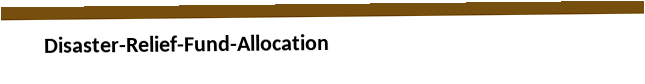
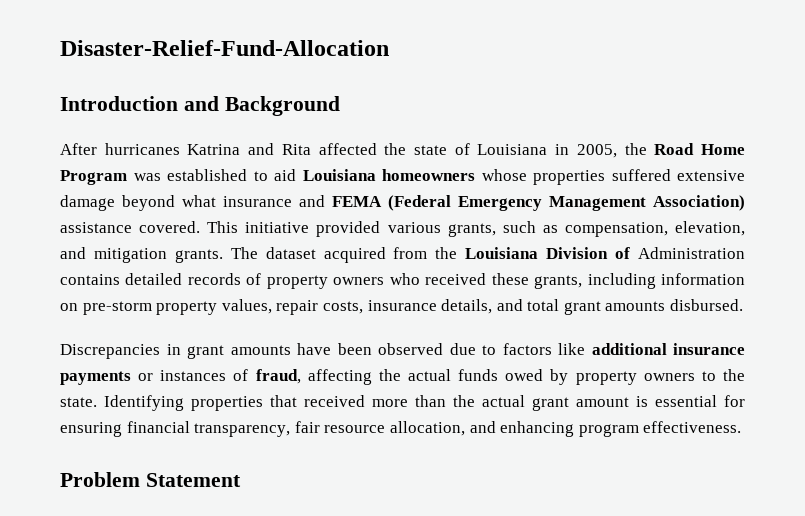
(330, 43) none -> [60,96,340,116] [60,143,745,158] [60,169,745,185] [60,195,745,211] [60,221,746,237] [60,247,745,263] [60,273,745,289] [60,299,744,315] [60,343,745,359] [60,369,745,385] [60,395,745,411] [60,421,742,437] [60,472,241,487] // Introduction and Background // After hurricanes Katrina and Rita affected the state of Louisiana in 2005, the Road Home Program was established to aid Louisiana homeowners whose properties suffered extensive damage beyond what insurance and FEMA (Federal Emergency Management Association) assistance covered. This initiative provided various grants, such as compensation, elevation, and mitigation grants. The dataset acquired from the Louisiana Division of Administration contains detailed records of property owners who received these grants, including information on pre-storm property values, repair costs, insurance details, and total grant amounts disbursed. // Discrepancies in grant amounts have been observed due to factors like additional insurance payments or instances of fraud, affecting the actual funds owed by property owners to the state. Identifying properties that received more than the actual grant amount is essential for ensuring financial transparency, fair resource allocation, and enhancing program effectiveness. // Problem Statement

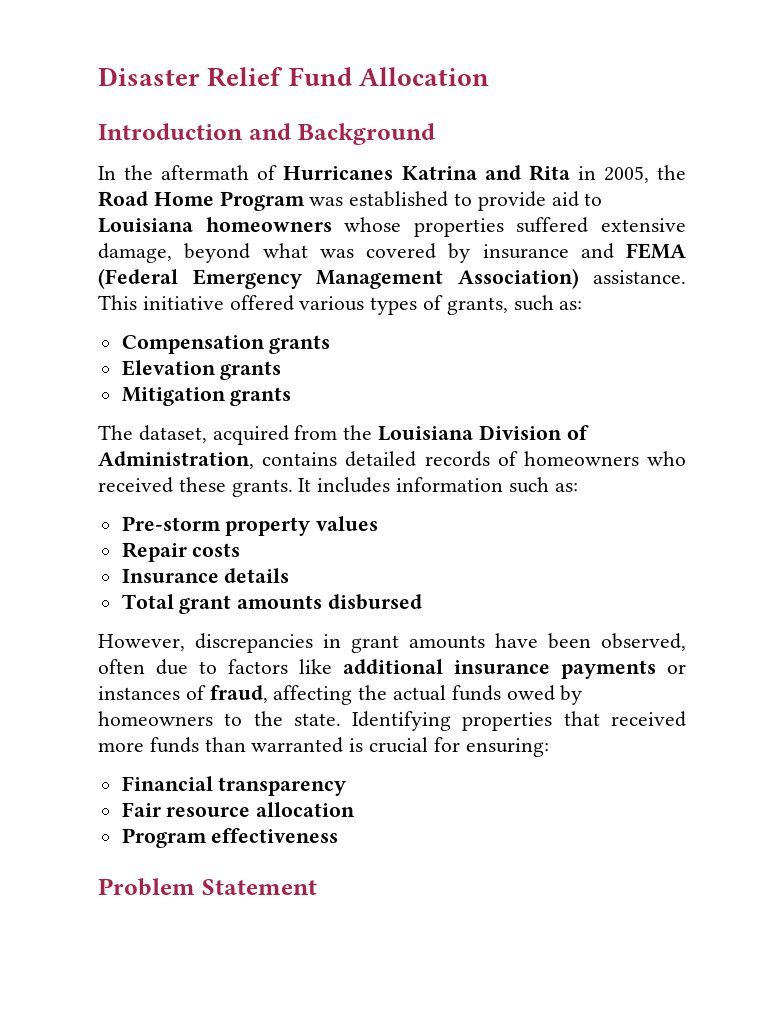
[60,40,389,56] Disaster-Relief-Fund-Allocation -> [98,67,489,87] Disaster Relief Fund Allocation
[60,143,548,155] After hurricanes Katrina and Rita affected the state of Louisiana -> [98,165,570,181] In the aftermath of Hurricanes Katrina and Rita
[274,169,296,181] aid -> [477,191,603,211] provide aid to
[60,195,115,211] damage -> [98,243,172,263] damage,
(216, 201) none -> [319,243,471,263] was covered by
[60,221,746,237] [60,247,316,263] assistance covered. This initiative provided various grants, such as compensation, elevation, and mitigation grants. The dataset -> [593,270,686,284] [98,295,583,315] [121,335,331,354] [121,360,282,380] [121,387,292,406] [98,425,207,443] assistance. This initiative offered various types of grants, such as: // Compensation grants // Elevation grants // Mitigation grants // The dataset,
[638,247,745,259] Administration -> [98,451,254,469] Administration,
[266,275,385,289] property owners -> [523,451,639,466] homeowners
[534,273,745,289] [60,299,744,315] [60,344,160,359] grants, including information on pre-storm property values, repair costs, insurance details, and total grant amounts disbursed. // Discrepancies -> [231,477,578,497] [121,516,379,536] [121,542,241,562] [121,568,290,583] [121,594,423,614] [98,633,313,653] grants. It includes information such as: // Pre-storm property values // Repair costs // Insurance details // Total grant amounts disbursed // However, discrepancies
[378,343,443,355] observed -> [601,633,686,651] [98,659,145,674] observed, often
[575,371,695,385] property owners -> [98,711,213,726] homeowners
[415,395,745,411] [60,421,742,437] than the actual grant amount is essential for ensuring financial transparency, fair resource allocation, and enhancing program effectiveness. -> [149,737,549,757] [121,776,347,796] [121,802,356,817] [121,828,339,848] funds than warranted is crucial for ensuring: // Financial transparency // Fair resource allocation // Program effectiveness

